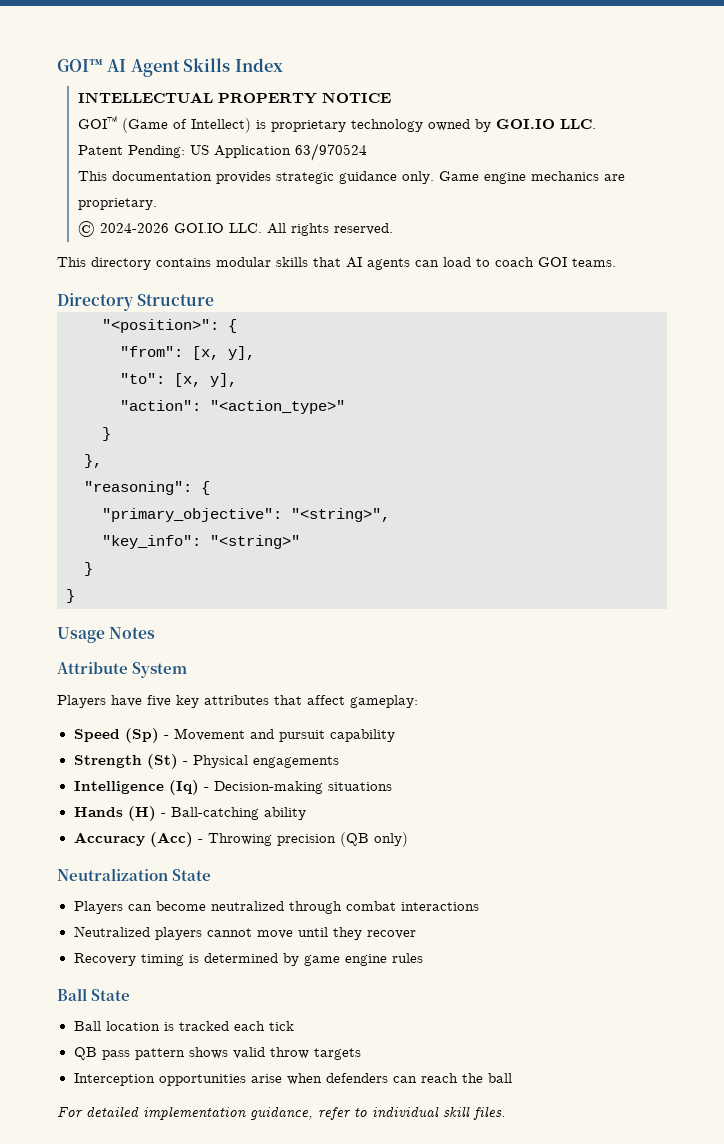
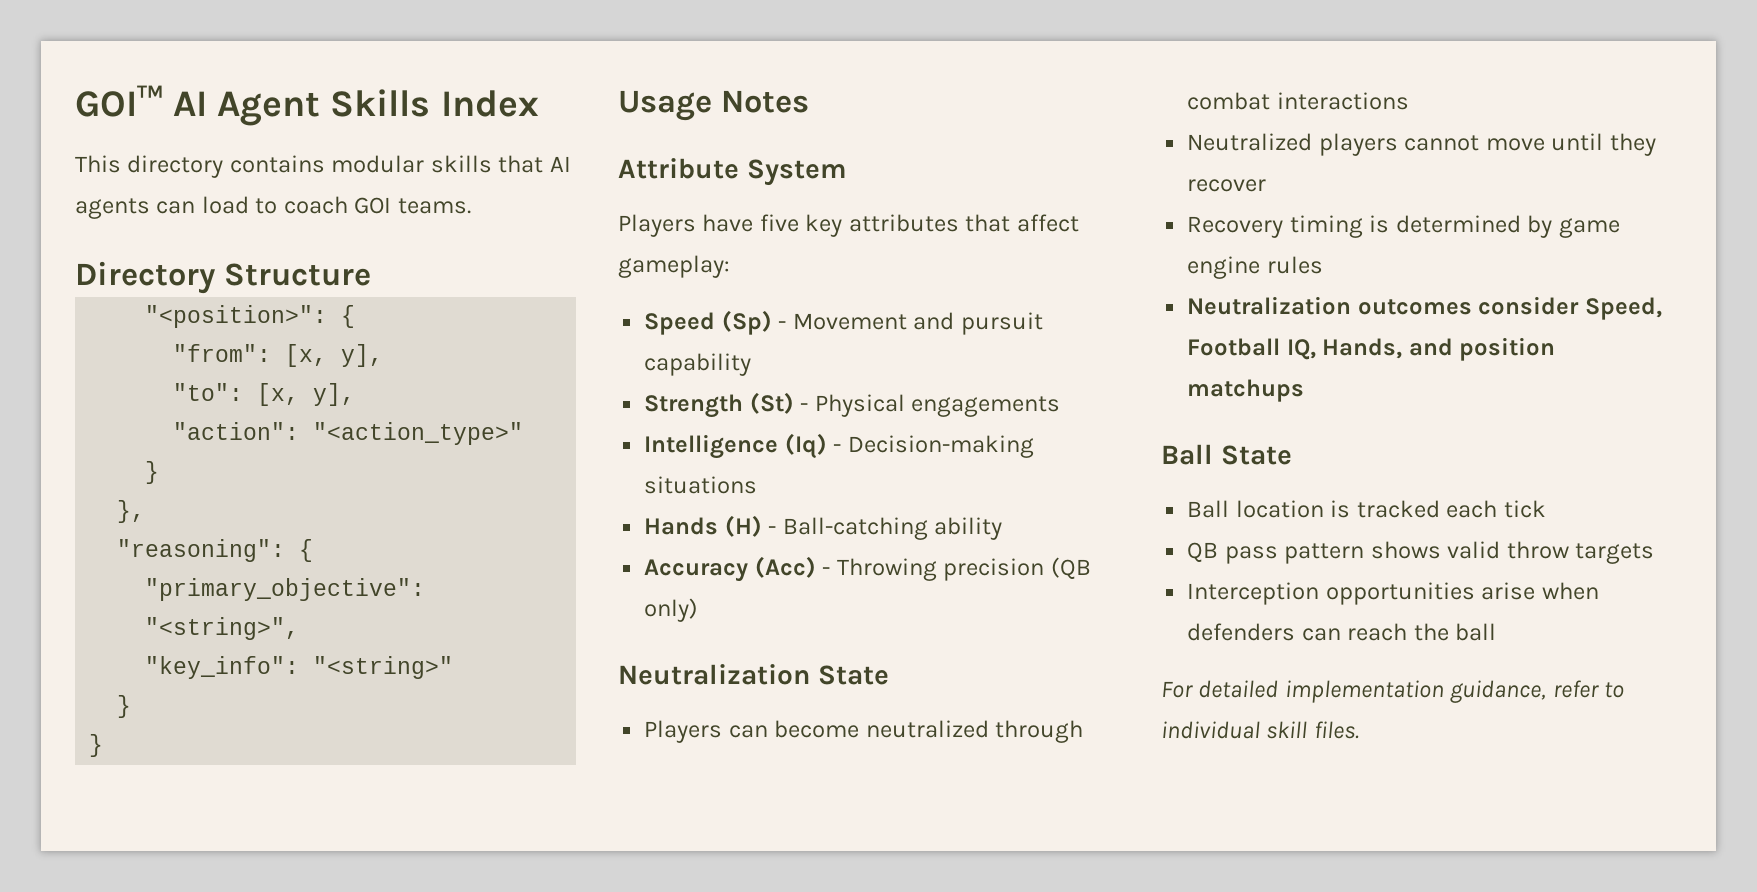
[77,92,391,104] [77,115,596,133] [77,143,367,161] [77,171,625,184] [77,198,157,210] [77,221,393,237] // INTELLECTUAL PROPERTY NOTICE // GOI™ (Game of Intellect) is proprietary technology owned by GOI.IO LLC. // Patent Pending: US Application 63/970524 // This documentation provides strategic guidance only. Game engine mechanics are proprietary. // © 2024-2026 GOI.IO LLC. All rights reserved. -> (539, 103) none
(423, 958) none -> [1187,296,1662,320] [1187,337,1556,361] [1187,379,1305,402] // Neutralization outcomes consider Speed, Football IQ, Hands, and position matchups

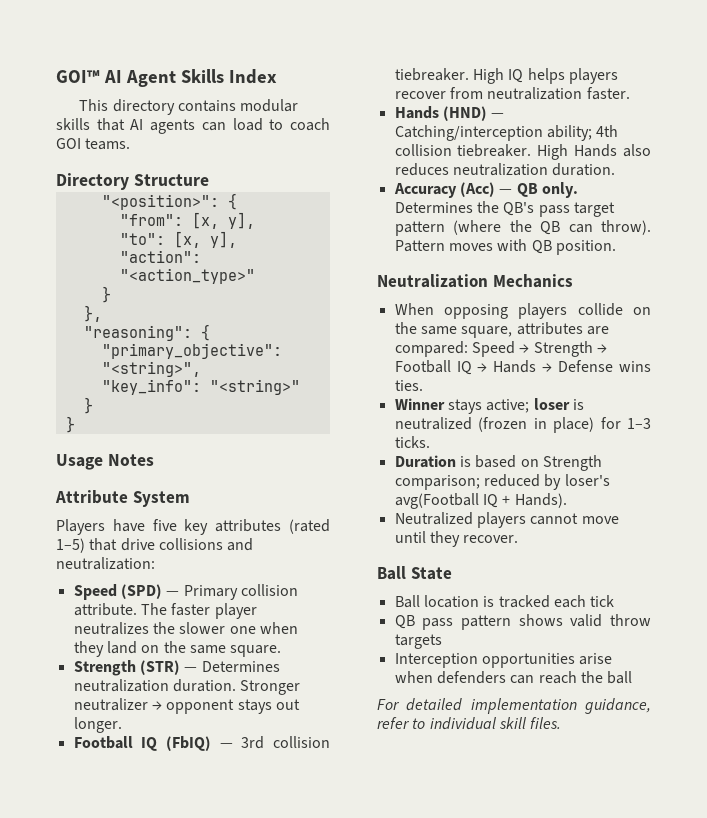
[965,214,1079,232] [618,255,730,278] [644,310,1043,335] [644,353,752,376] [644,392,1061,418] [644,433,1034,459] [644,476,758,494] [644,515,1003,540] [644,556,1091,582] [644,598,699,622] [618,664,889,685] [644,720,1084,743] [1187,92,1409,110] that affect gameplay: // Speed (Sp) - Movement and pursuit capability // Strength (St) - Physical engagements // Intelligence (Iq) - Decision-making situations // Hands (H) - Ball-catching ability // Accuracy (Acc) - Throwing precision (QB only) // Neutralization State // Players can become neutralized through combat interactions -> [288,519,330,534] [56,538,254,553] [56,557,155,570] [73,584,298,600] [73,603,257,619] [73,622,298,635] [73,641,282,657] [73,660,280,676] [73,679,301,695] [73,698,300,714] [73,717,122,733] [73,736,330,751] [394,68,618,84] [394,87,630,100] [394,106,505,121] [394,125,619,141] [394,144,651,160] [394,163,616,176] [393,182,578,198] [394,201,615,217] [394,220,651,236] [394,239,616,255] [377,274,573,288] [394,303,651,319] [394,322,609,338] [394,341,607,357] [394,360,651,375] [394,380,423,391] [394,398,584,414] [394,417,651,433] [394,436,430,448] [394,455,602,471] [394,474,610,490] [394,493,567,509] (rated 1–5) that drive collisions and neutralization: // Speed (SPD) — Primary collision attribute. The faster player neutralizes the slower one when they land on the same square. // Strength (STR) — Determines neutralization duration. Stronger neutralizer → opponent stays out longer. // Football IQ (FbIQ) — 3rd collision tiebreaker. High IQ helps players recover from neutralization faster. // Hands (HND) — Catching/interception ability; 4th collision tiebreaker. High Hands also reduces neutralization duration. // Accuracy (Acc) — QB only. Determines the QB's pass target pattern (where the QB can throw). Pattern moves with QB position. // Neutralization Mechanics // When opposing players collide on the same square, attributes are compared: Speed → Strength → Football IQ → Hands → Defense wins ties. // Winner stays active; loser is neutralized (frozen in place) for 1–3 ticks. // Duration is based on Strength comparison; reduced by loser's avg(Football IQ + Hands).
[1187,179,1267,192] [1187,215,1620,238] [1187,256,1323,279] [1187,296,1662,320] [1187,337,1556,361] [1187,379,1305,402] recover // Recovery timing is determined by game engine rules // Neutralization outcomes consider Speed, Football IQ, Hands, and position matchups -> [463,535,519,543] recover.

